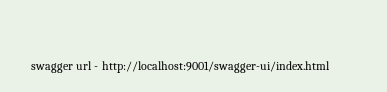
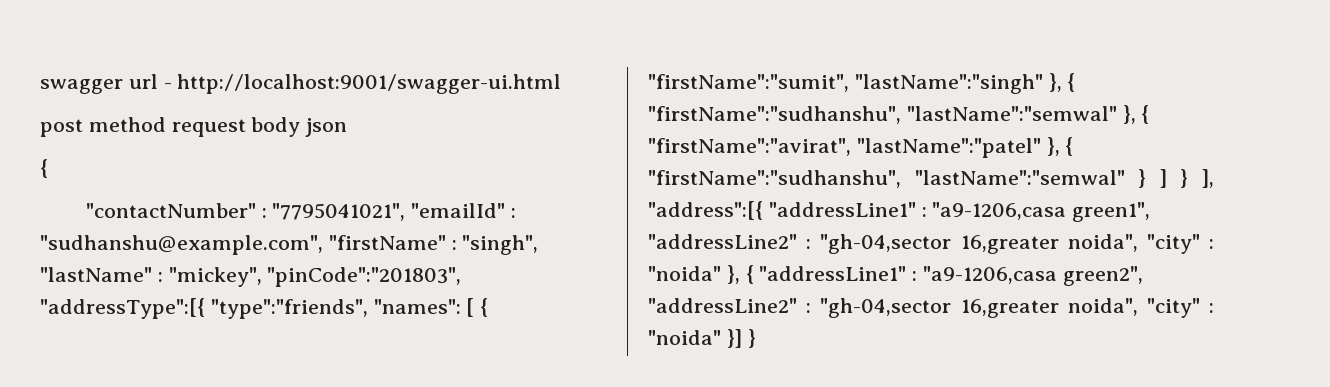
[101,61,330,73] http://localhost:9001/swagger-ui/index.html -> [177,74,562,94] [40,117,348,137] [40,159,48,178] [85,203,517,221] [40,235,539,255] [40,267,462,287] [40,298,489,319] [648,73,1076,94] [648,105,1150,124] [648,137,1074,158] [648,169,1214,188] [648,201,1151,222] [648,234,1214,254] [648,265,1143,286] [648,298,1214,318] [648,329,756,348] http://localhost:9001/swagger-ui.html // post method request body json // { // "contactNumber" : "7795041021", "emailId" : "sudhanshu@example.com", "firstName" : "singh", "lastName" : "mickey", "pinCode":"201803", "addressType":[{ "type":"friends", "names": [ { "firstName":"sumit", "lastName":"singh" }, { "firstName":"sudhanshu", "lastName":"semwal" }, { "firstName":"avirat", "lastName":"patel" }, { "firstName":"sudhanshu", "lastName":"semwal" } ] } ], "address":[{ "addressLine1" : "a9-1206,casa green1", "addressLine2" : "gh-04,sector 16,greater noida", "city" : "noida" }, { "addressLine1" : "a9-1206,casa green2", "addressLine2" : "gh-04,sector 16,greater noida", "city" : "noida" }] }

